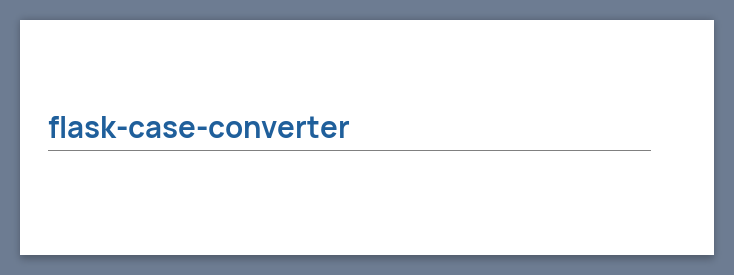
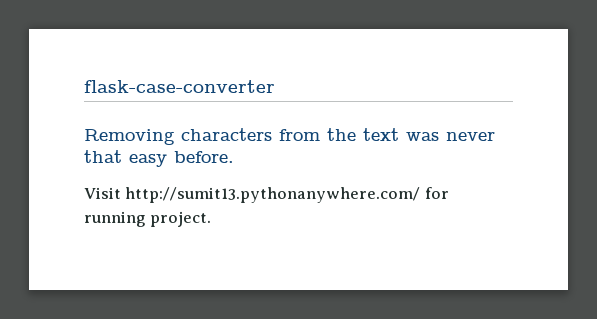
(350, 127) none -> [84,128,495,145] [84,150,234,167] [84,187,449,203] [84,211,212,227] // Removing characters from the text was never that easy before. // Visit http://sumit13.pythonanywhere.com/ for running project.

